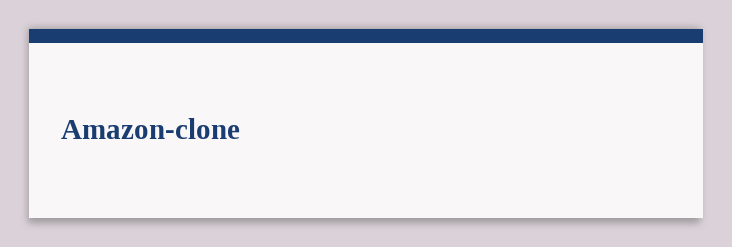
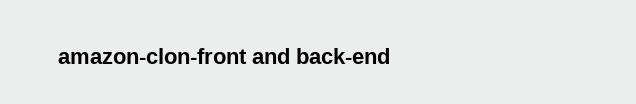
[61,118,240,139] Amazon-clone -> [58,48,390,64] amazon-clon-front and back-end

